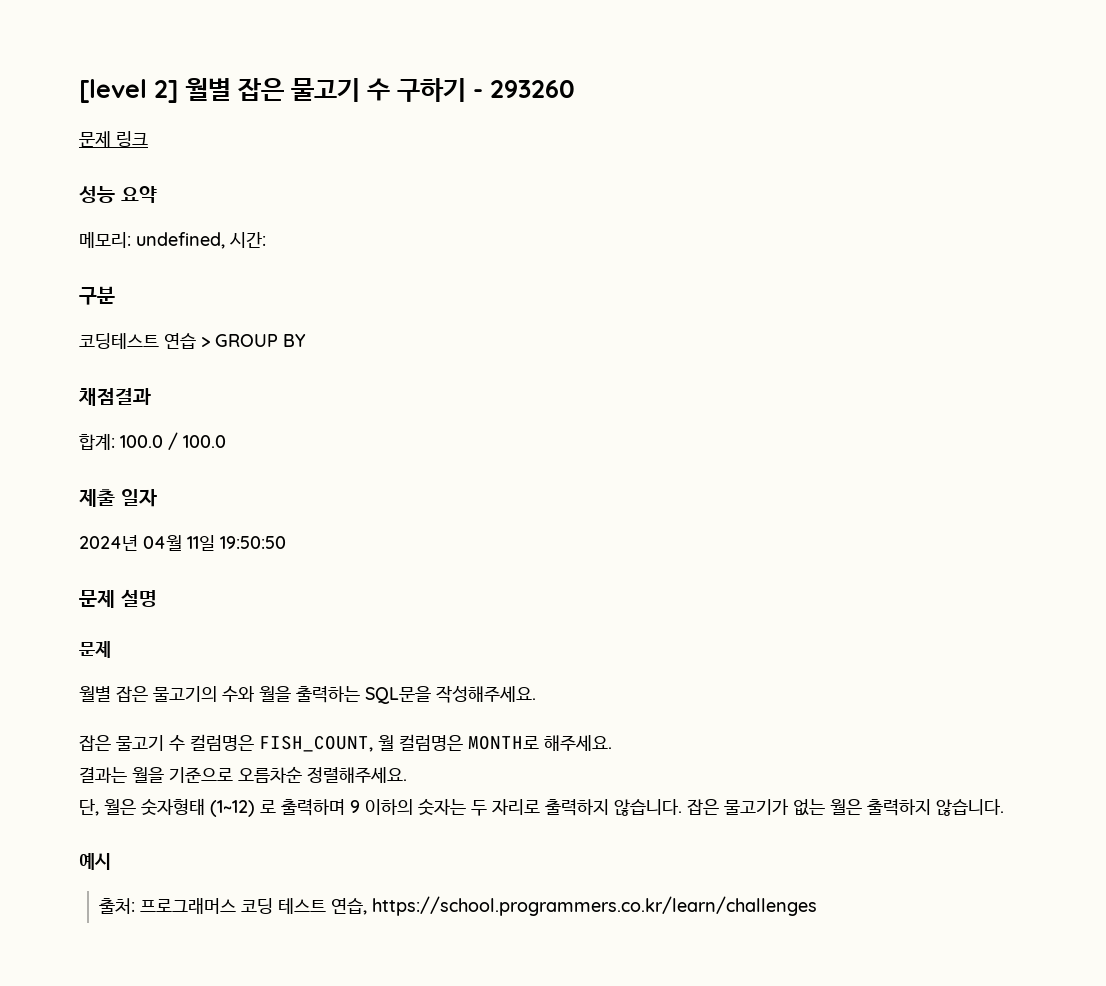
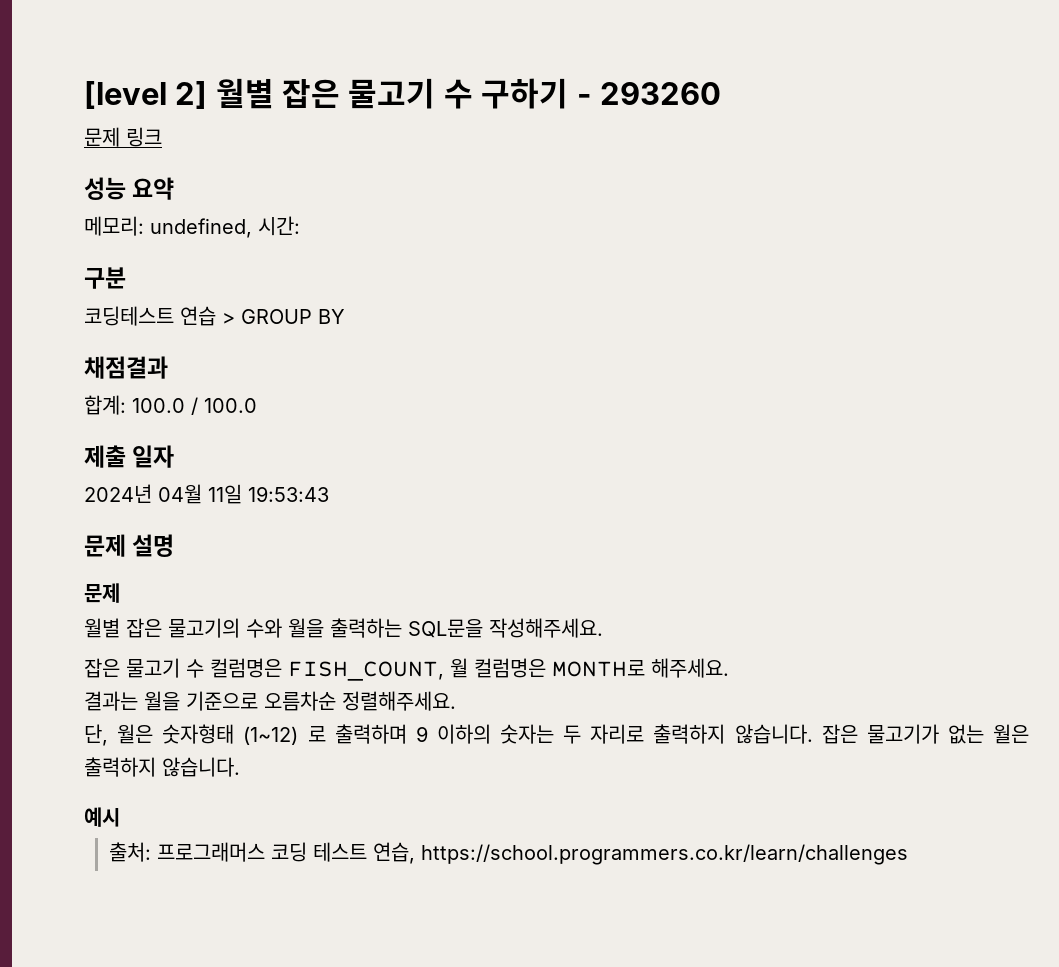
[220,536,286,549] 19:50:50 -> [248,486,329,502] 19:53:43

